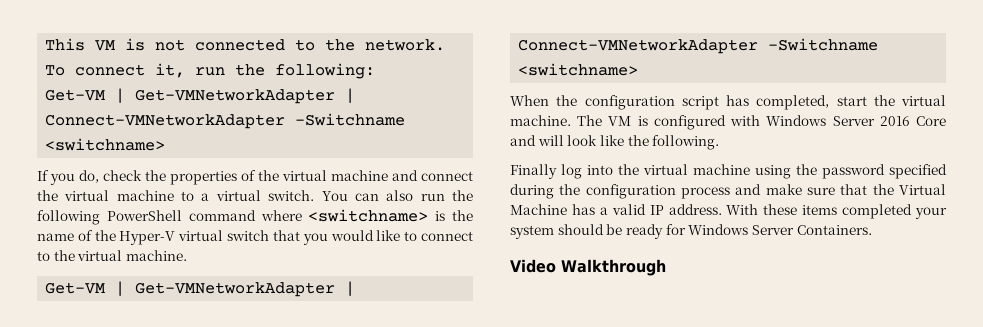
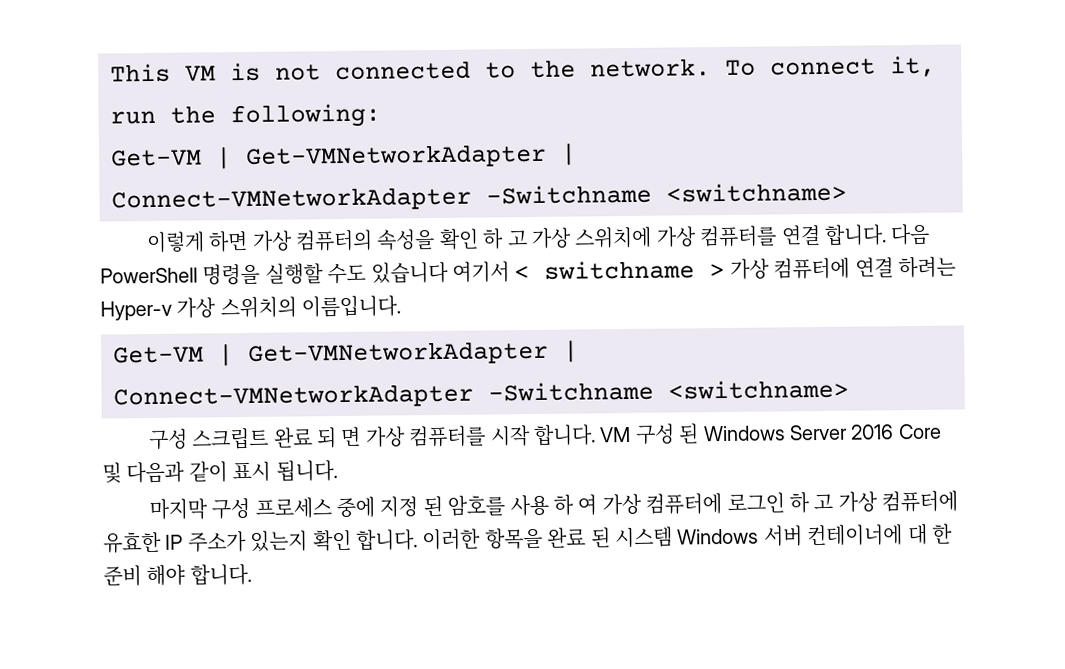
[37,170,473,185] [37,190,474,201] [37,209,473,225] [37,230,473,245] [37,250,187,261] [45,281,356,297] [518,38,879,54] [518,63,639,76] [510,95,946,110] [510,115,946,130] [510,135,720,150] [510,164,947,179] [510,184,946,199] [510,204,947,219] [510,224,872,239] [510,259,666,276] If you do, check the properties of the virtual machine and connect the virtual machine to a virtual switch. You can also run the following PowerShell command where <switchname> is the name of the Hyper-V virtual switch that you would like to connect to the virtual machine. // Get-VM | Get-VMNetworkAdapter | Connect-VMNetworkAdapter -Switchname <switchname> // When the configuration script has completed, start the virtual machine. The VM is configured with Windows Server 2016 Core and will look like the following. // Finally log into the virtual machine using the password specified during the configuration process and make sure that the Virtual Machine has a valid IP address. With these items completed your system should be ready for Windows Server Containers. // Video Walkthrough -> [145,223,931,254] [100,256,956,286] [100,295,402,321] [113,339,579,367] [113,379,849,410] [147,423,942,451] [102,460,338,484] [148,490,959,521] [103,523,953,554] [103,563,252,587] 이렇게 하면 가상 컴퓨터의 속성을 확인 하 고 가상 스위치에 가상 컴퓨터를 연결 합니다. 다음 PowerShell 명령을 실행할 수도 있습니다 여기서 < switchname > 가상 컴퓨터에 연결 하려는 Hyper-v 가상 스위치의 이름입니다. // Get-VM | Get-VMNetworkAdapter | Connect-VMNetworkAdapter -Switchname <switchname> // 구성 스크립트 완료 되 면 가상 컴퓨터를 시작 합니다. VM 구성 된 Windows Server 2016 Core 및 다음과 같이 표시 됩니다. // 마지막 구성 프로세스 중에 지정 된 암호를 사용 하 여 가상 컴퓨터에 로그인 하 고 가상 컴퓨터에 유효한 IP 주소가 있는지 확인 합니다. 이러한 항목을 완료 된 시스템 Windows 서버 컨테이너에 대 한 준비 해야 합니다.

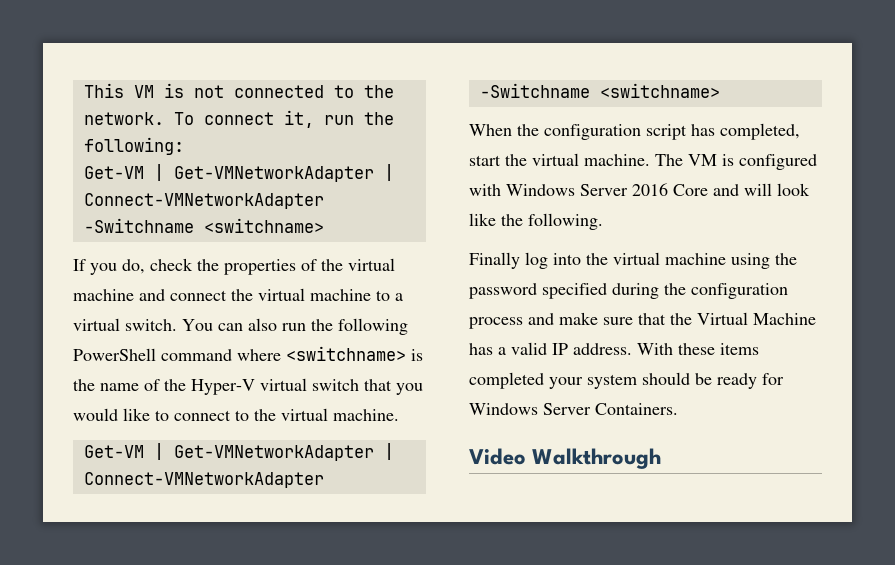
[145,223,931,254] [100,256,956,286] [100,295,402,321] [113,339,579,367] [113,379,849,410] [147,423,942,451] [102,460,338,484] [148,490,959,521] [103,523,953,554] [103,563,252,587] 이렇게 하면 가상 컴퓨터의 속성을 확인 하 고 가상 스위치에 가상 컴퓨터를 연결 합니다. 다음 PowerShell 명령을 실행할 수도 있습니다 여기서 < switchname > 가상 컴퓨터에 연결 하려는 Hyper-v 가상 스위치의 이름입니다. // Get-VM | Get-VMNetworkAdapter | Connect-VMNetworkAdapter -Switchname <switchname> // 구성 스크립트 완료 되 면 가상 컴퓨터를 시작 합니다. VM 구성 된 Windows Server 2016 Core 및 다음과 같이 표시 됩니다. // 마지막 구성 프로세스 중에 지정 된 암호를 사용 하 여 가상 컴퓨터에 로그인 하 고 가상 컴퓨터에 유효한 IP 주소가 있는지 확인 합니다. 이러한 항목을 완료 된 시스템 Windows 서버 컨테이너에 대 한 준비 해야 합니다. -> [73,258,395,275] [73,288,403,301] [73,318,408,335] [73,346,423,361] [73,378,423,395] [73,408,399,421] [83,443,394,461] [83,472,324,488] [479,83,720,98] [469,123,800,140] [469,153,817,170] [469,183,810,196] [469,213,603,230] [469,252,797,269] [469,283,788,299] [469,312,816,329] [469,342,759,355] [469,372,784,389] [469,403,678,415] [469,448,662,469] If you do, check the properties of the virtual machine and connect the virtual machine to a virtual switch. You can also run the following PowerShell command where <switchname> is the name of the Hyper-V virtual switch that you would like to connect to the virtual machine. // Get-VM | Get-VMNetworkAdapter | Connect-VMNetworkAdapter -Switchname <switchname> // When the configuration script has completed, start the virtual machine. The VM is configured with Windows Server 2016 Core and will look like the following. // Finally log into the virtual machine using the password specified during the configuration process and make sure that the Virtual Machine has a valid IP address. With these items completed your system should be ready for Windows Server Containers. // Video Walkthrough

